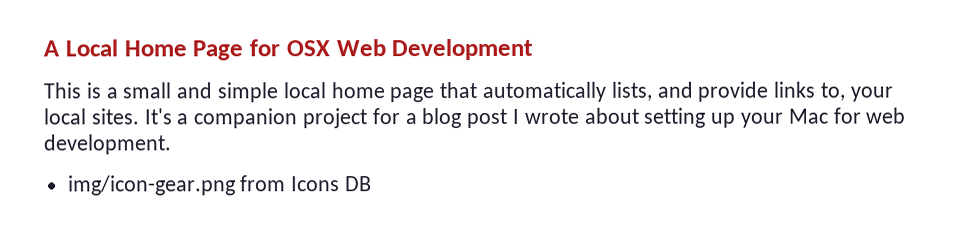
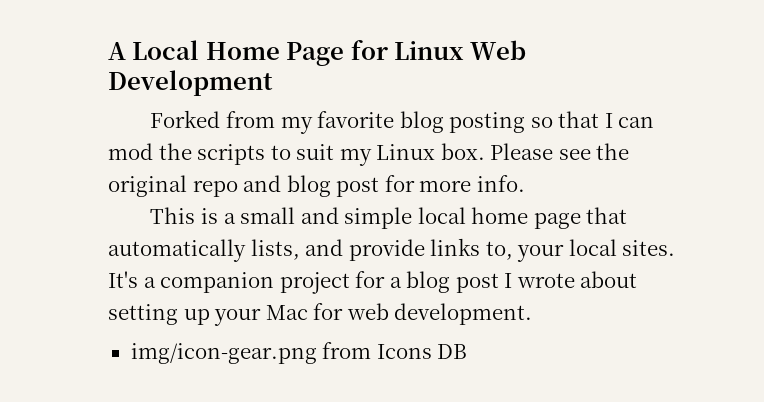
[285,40,330,57] OSX -> [394,41,465,60] Linux
(534, 49) none -> [150,110,655,134] [108,143,630,166] [108,175,525,197] // Forked from my favorite blog posting so that I can mod the scripts to suit my Linux box. Please see the original repo and blog post for more info.

